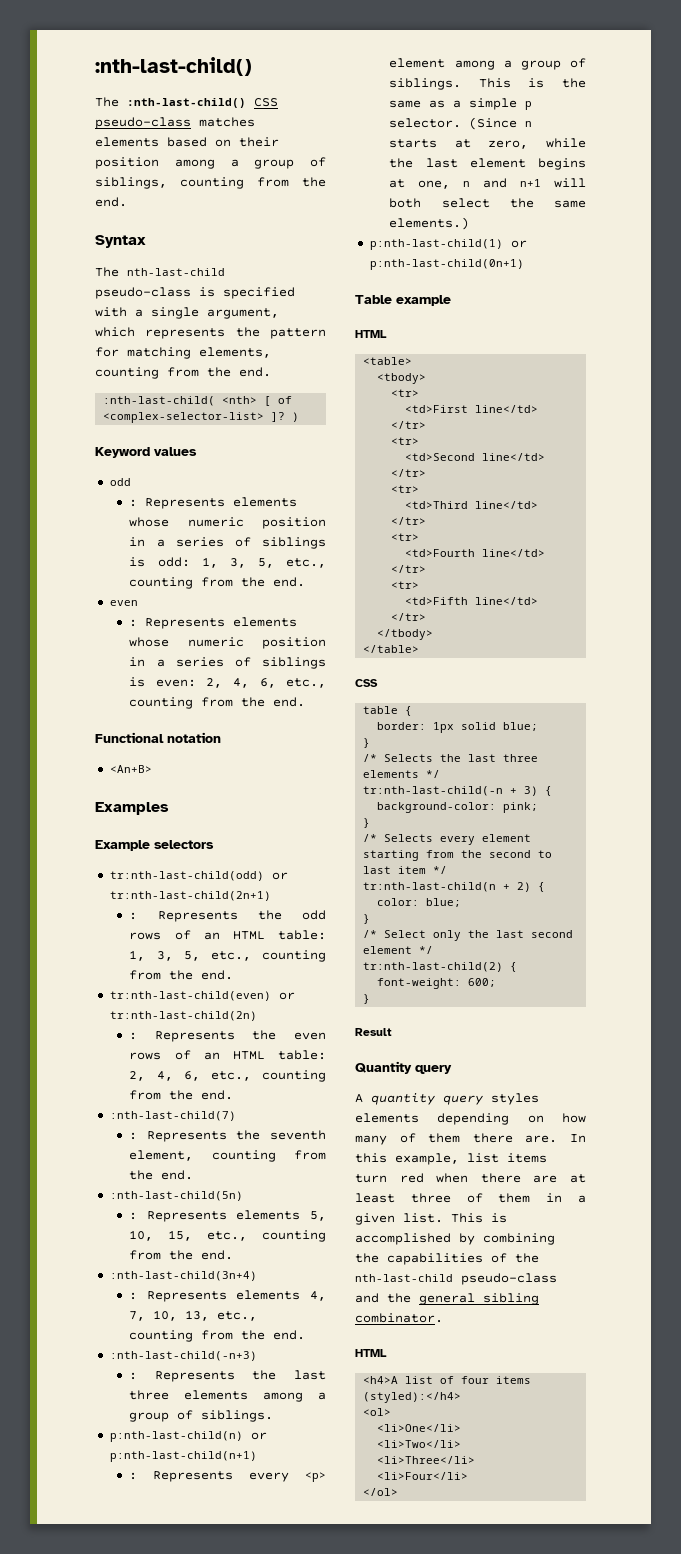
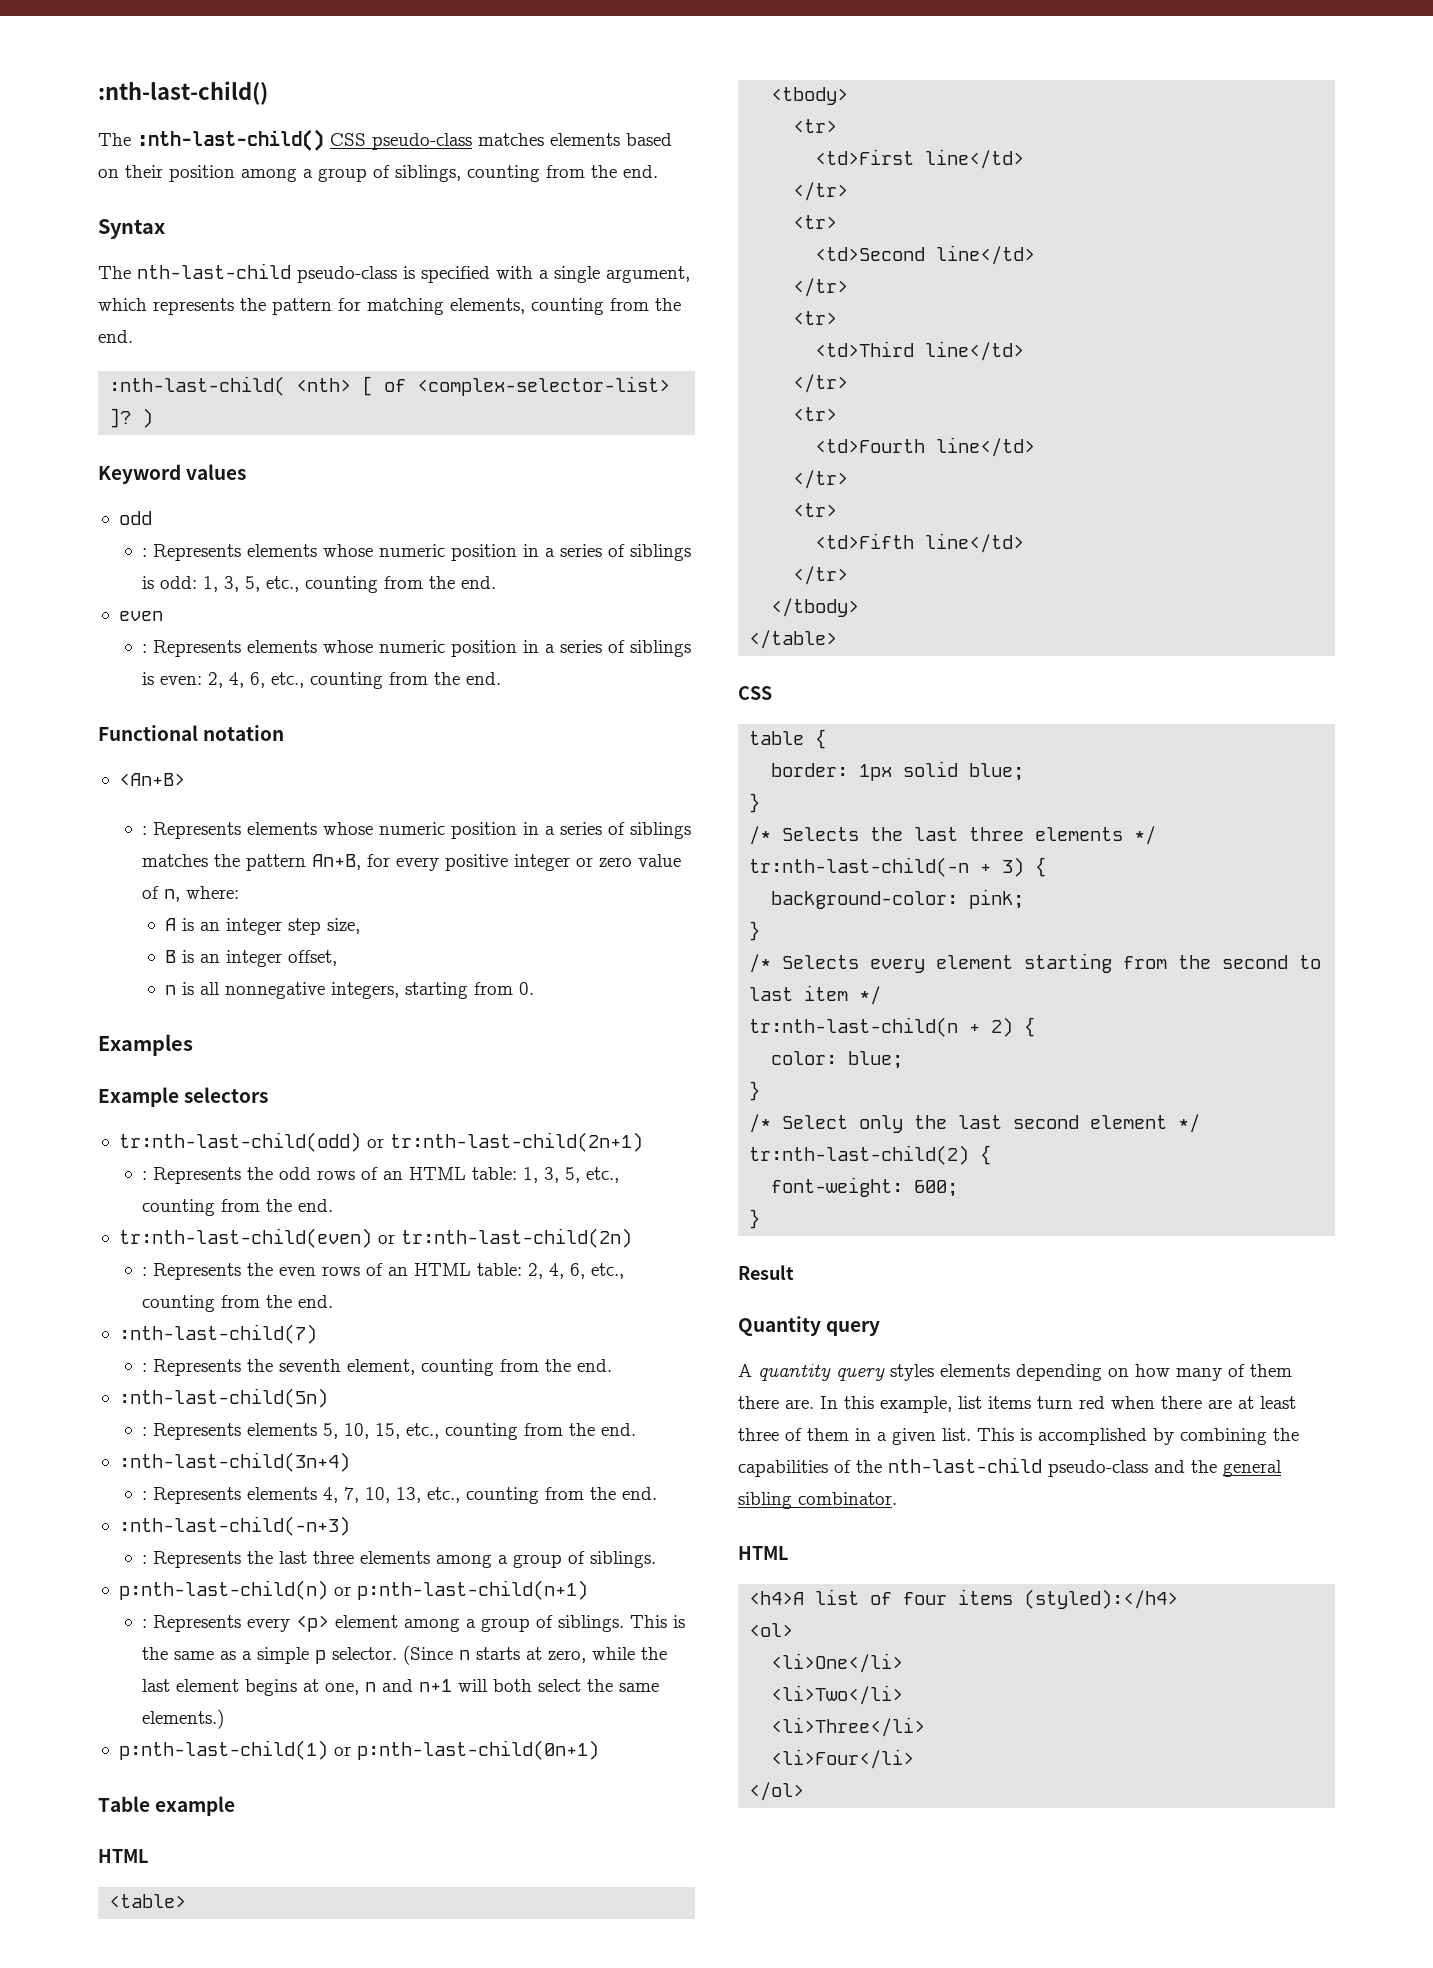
(152, 769) none -> [142,822,692,839] [142,854,682,871] [142,886,240,902] [165,918,361,935] [165,950,338,967] [165,982,535,999] // : Represents elements whose numeric position in a series of siblings matches the pattern An+B, for every positive integer or zero value of n, where: // A is an integer step size, // B is an integer offset, // n is all nonnegative integers, starting from 0.

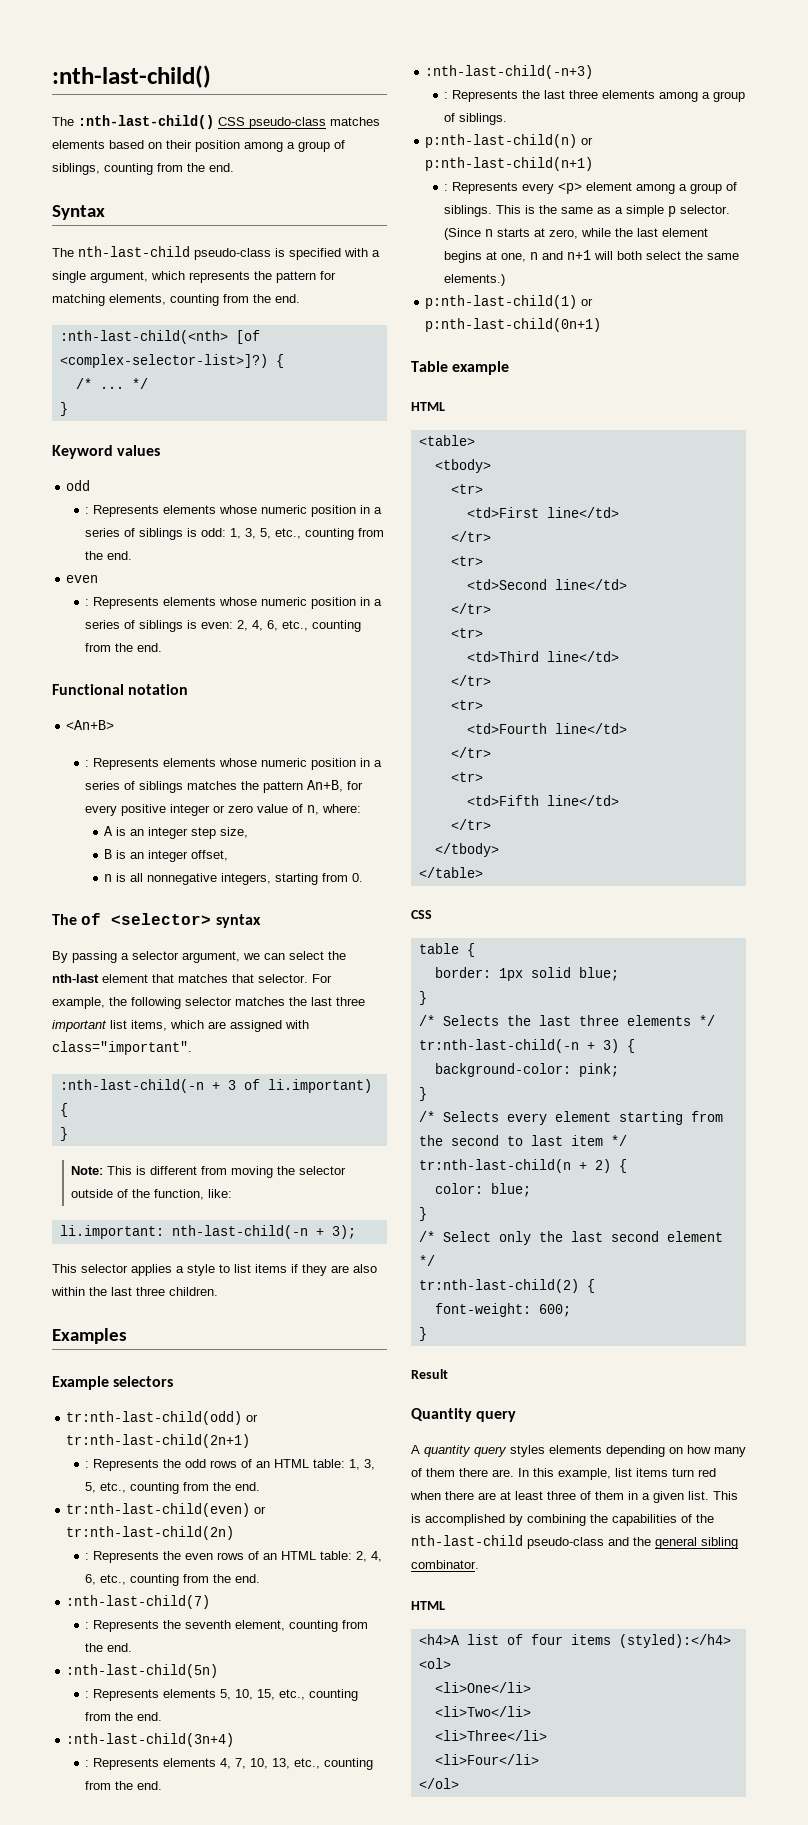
[109,376,671,396] [109,408,154,428] :nth-last-child( <nth> [ of <complex-selector-list> ]? ) -> [59,330,260,344] [59,354,284,368] [75,378,148,389] [59,402,68,416] :nth-last-child(<nth> [of <complex-selector-list>]?) { // /* ... */ // }
(535, 988) none -> [52,913,261,928] [52,951,346,963] [52,974,332,983] [52,997,365,1009] [52,1020,309,1032] [52,1041,192,1055] [59,1079,372,1093] [59,1103,68,1117] [59,1127,68,1141] [71,1166,347,1178] [71,1189,233,1200] [59,1225,356,1239] [52,1264,377,1276] [51,1287,218,1296] // The of <selector> syntax // By passing a selector argument, we can select the nth-last element that matches that selector. For example, the following selector matches the last three important list items, which are assigned with class="important". // :nth-last-child(-n + 3 of li.important) { // } // Note: This is different from moving the selector outside of the function, like: // li.important: nth-last-child(-n + 3); // This selector applies a style to list items if they are also within the last three children.

